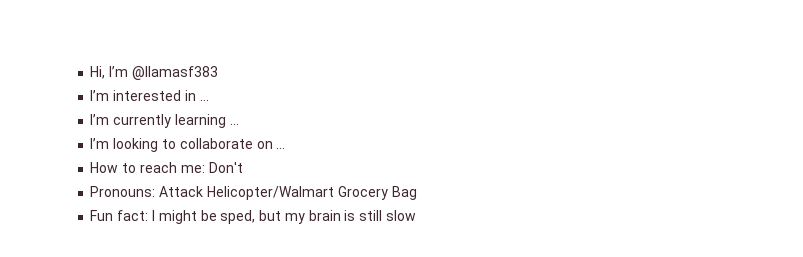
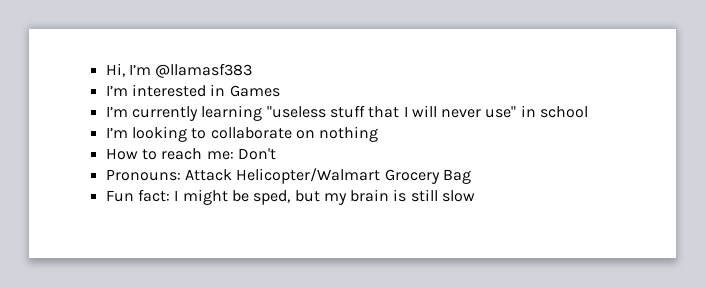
[199,99,209,101] ... -> [229,85,280,97] Games
[229,123,239,125] ... -> [266,105,589,118] "useless stuff that I will never use" in school
[276,147,286,149] ... -> [319,126,379,142] nothing

